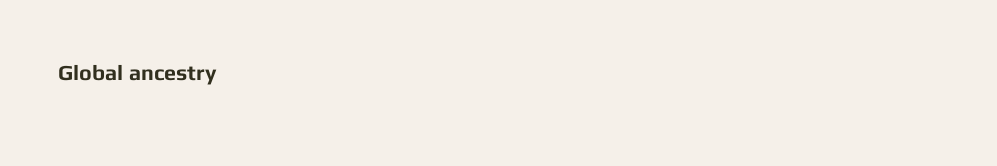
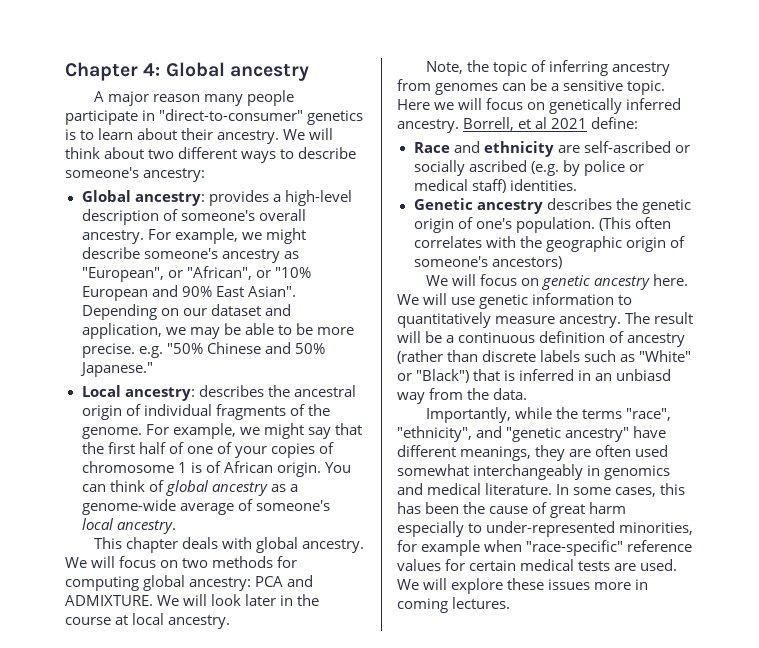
(58, 72) none -> [65,62,161,81] Chapter 4:
(217, 75) none -> [93,90,294,106] [65,109,364,125] [65,128,334,144] [65,147,357,163] [65,167,206,182] [81,190,352,206] [81,209,306,225] [81,228,306,244] [81,247,299,263] [81,266,311,282] [81,285,296,301] [81,304,291,320] [81,323,354,339] [81,342,325,358] [79,362,153,377] [81,385,356,401] [81,404,330,420] [81,423,362,439] [81,442,334,458] [81,461,351,477] [81,480,298,496] [81,499,330,515] [81,518,176,534] [93,537,364,553] [65,556,298,568] [65,575,314,591] [65,594,320,606] [65,613,231,629] [425,60,670,76] [397,79,666,95] [397,98,682,114] [397,117,639,133] [413,141,690,157] [413,160,644,176] [413,179,577,193] [413,198,691,214] [413,217,671,233] [413,236,685,252] [413,256,562,269] [425,274,688,290] [397,293,633,309] [397,312,694,328] [397,331,686,347] [397,350,692,364] [397,369,672,383] [397,388,528,404] [425,407,671,423] [397,426,667,442] [397,445,669,461] [397,464,671,480] [397,483,686,497] [397,502,627,518] [397,521,694,537] [397,540,693,556] [397,559,678,571] [397,578,649,594] [397,597,511,613] // A major reason many people participate in "direct-to-consumer" genetics is to learn about their ancestry. We will think about two different ways to describe someone's ancestry: // Global ancestry: provides a high-level description of someone's overall ancestry. For example, we might describe someone's ancestry as "European", or "African", or "10% European and 90% East Asian". Depending on our dataset and application, we may be able to be more precise. e.g. "50% Chinese and 50% Japanese." // Local ancestry: describes the ancestral origin of individual fragments of the genome. For example, we might say that the first half of one of your copies of chromosome 1 is of African origin. You can think of global ancestry as a genome-wide average of someone's local ancestry. // This chapter deals with global ancestry. We will focus on two methods for computing global ancestry: PCA and ADMIXTURE. We will look later in the course at local ancestry. // Note, the topic of inferring ancestry from genomes can be a sensitive topic. Here we will focus on genetically inferred ancestry. Borrell, et al 2021 define: // Race and ethnicity are self-ascribed or socially ascribed (e.g. by police or medical staff) identities. // Genetic ancestry describes the genetic origin of one's population. (This often correlates with the geographic origin of someone's ancestors) // We will focus on genetic ancestry here. We will use genetic information to quantitatively measure ancestry. The result will be a continuous definition of ancestry (rather than discrete labels such as "White" or "Black") that is inferred in an unbiasd way from the data. // Importantly, while the terms "race", "ethnicity", and "genetic ancestry" have different meanings, they are often used somewhat interchangeably in genomics and medical literature. In some cases, this has been the cause of great harm especially to under-represented minorities, for example when "race-specific" reference values for certain medical tests are used. We will explore these issues more in coming lectures.

